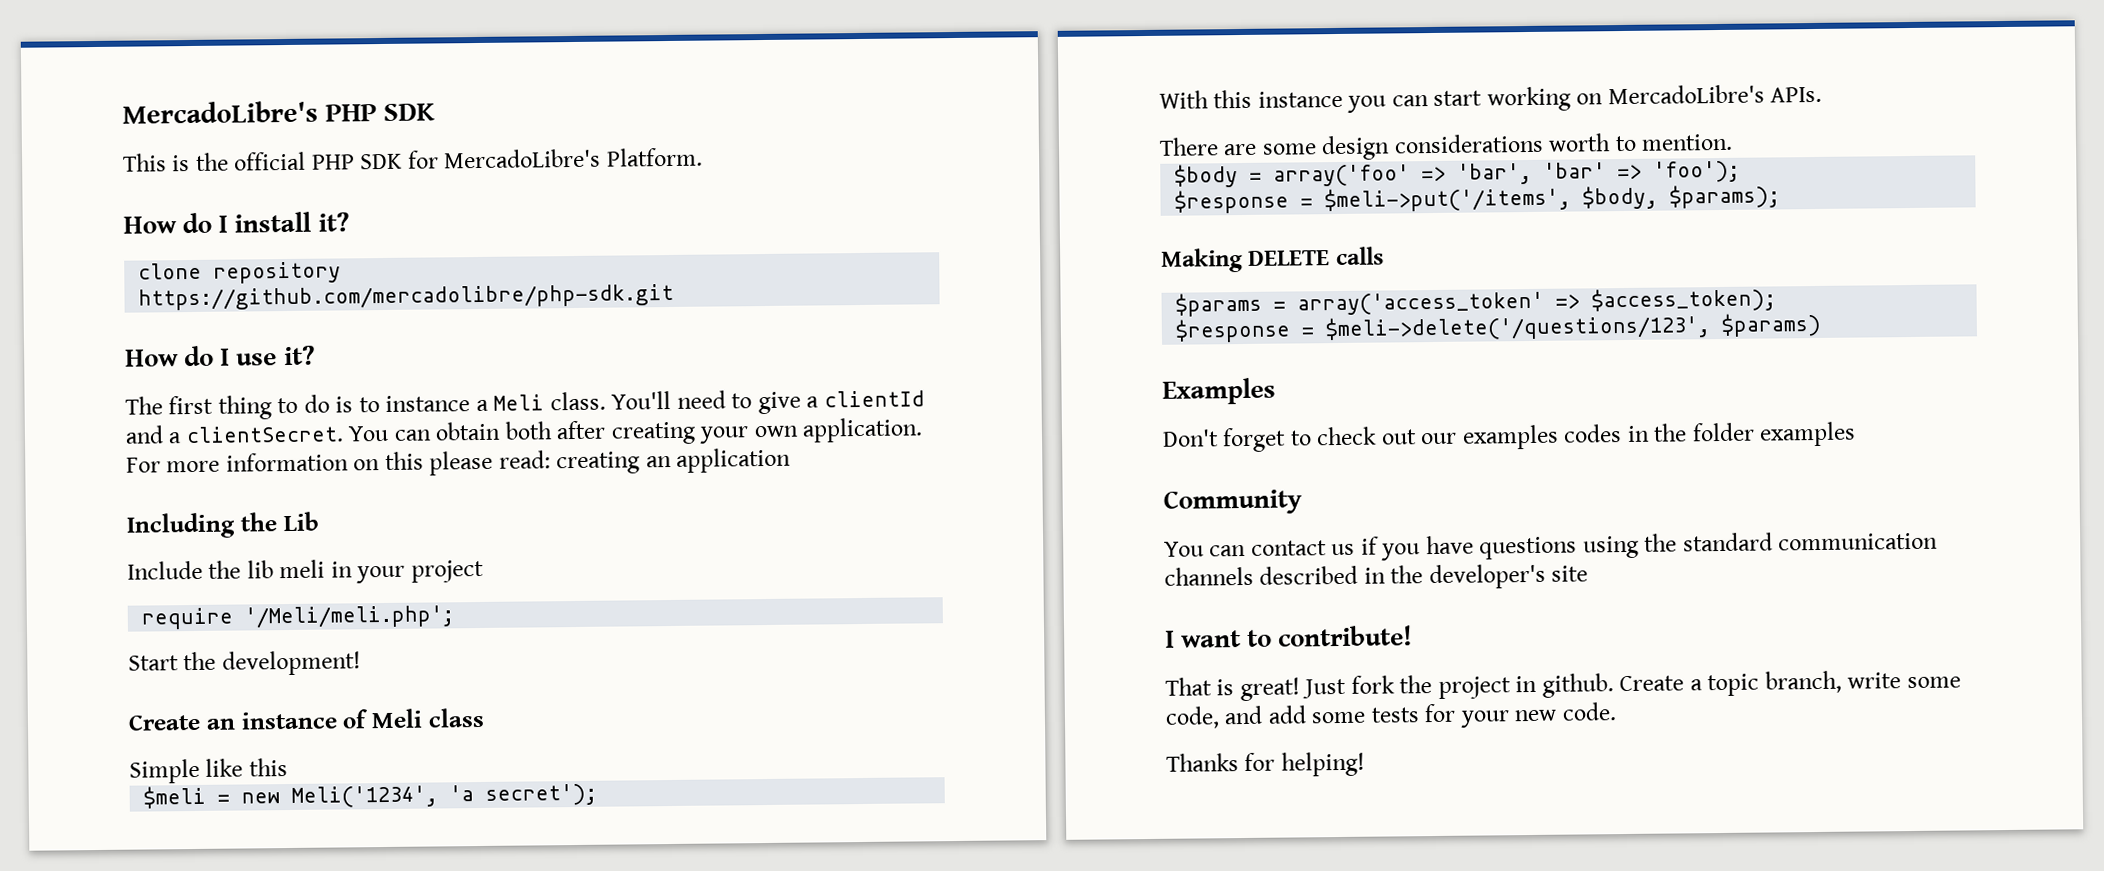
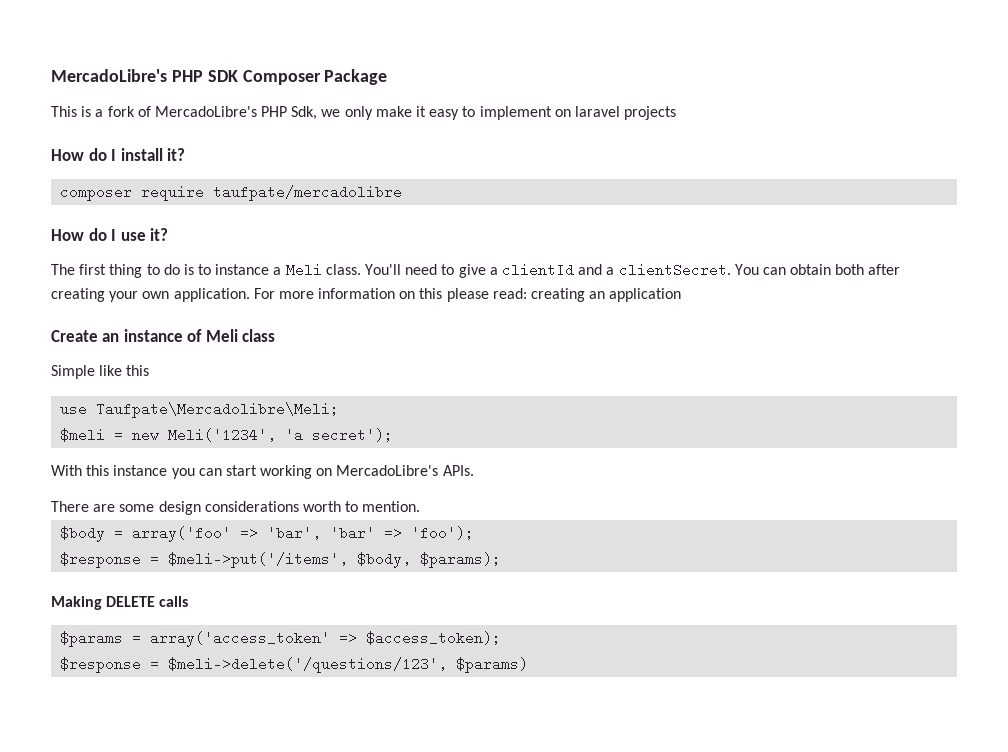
(436, 112) none -> [242,69,388,85] Composer Package
[194,147,703,171] the official PHP SDK for MercadoLibre's Platform. -> [95,106,677,120] a fork of MercadoLibre's PHP Sdk, we only make it easy to implement on laravel projects
[138,261,342,284] [138,283,675,311] clone repository // https://github.com/mercadolibre/php-sdk.git -> [60,185,403,201] composer require taufpate/mercadolibre
[126,511,319,539] [127,559,484,584] [141,605,455,630] [128,650,361,676] // Including the Lib // Include the lib meli in your project // require '/Meli/meli.php'; // Start the development! -> (682, 295) none
(288, 767) none -> [60,402,340,418] // use Taufpate\Mercadolibre\Meli;
[1162,377,1276,405] [1162,421,1857,453] [1163,489,1302,515] [1164,532,1939,561] [1164,563,1589,590] [1165,625,1414,648] [1165,670,1961,702] [1165,702,1617,729] [1166,751,1365,777] // Examples // Don't forget to check out our examples codes in the folder examples // Community // You can contact us if you have questions using the standard communication channels described in the developer's site // I want to contribute! // That is great! Just fork the project in github. Create a topic branch, write some code, and add some tests for your new code. // Thanks for helping! -> (529, 665) none

